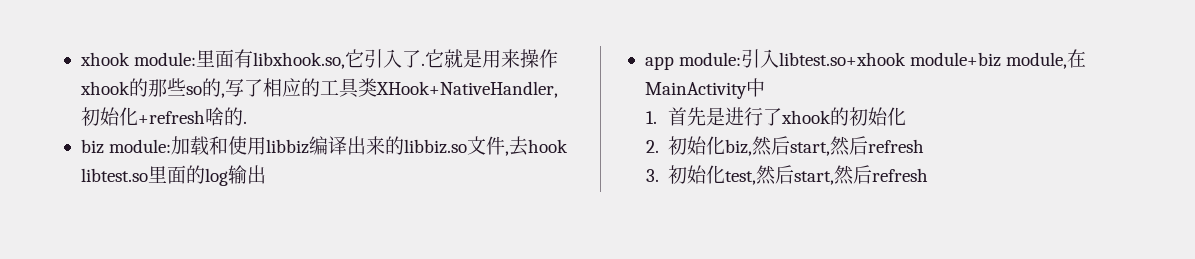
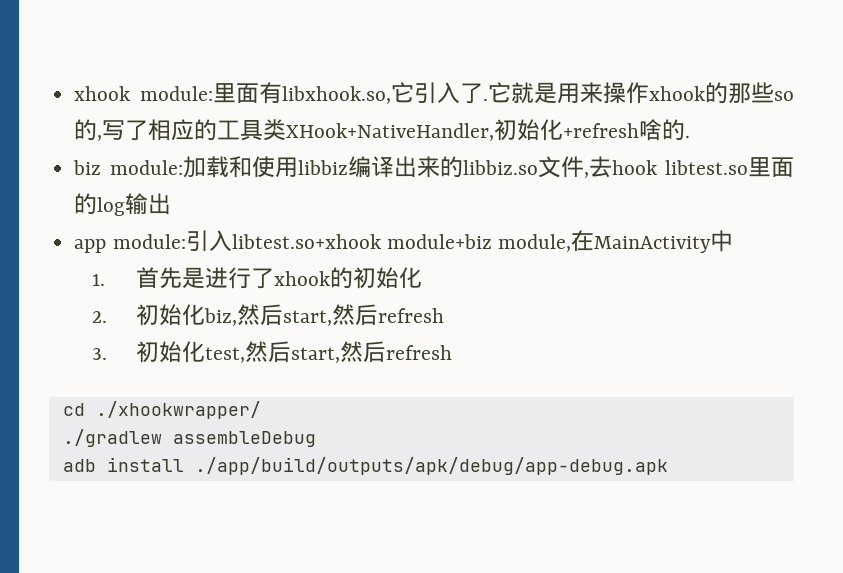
(929, 175) none -> [62,401,261,419] [62,429,316,447] [62,457,668,475] // cd ./xhookwrapper/ // ./gradlew assembleDebug // adb install ./app/build/outputs/apk/debug/app-debug.apk

